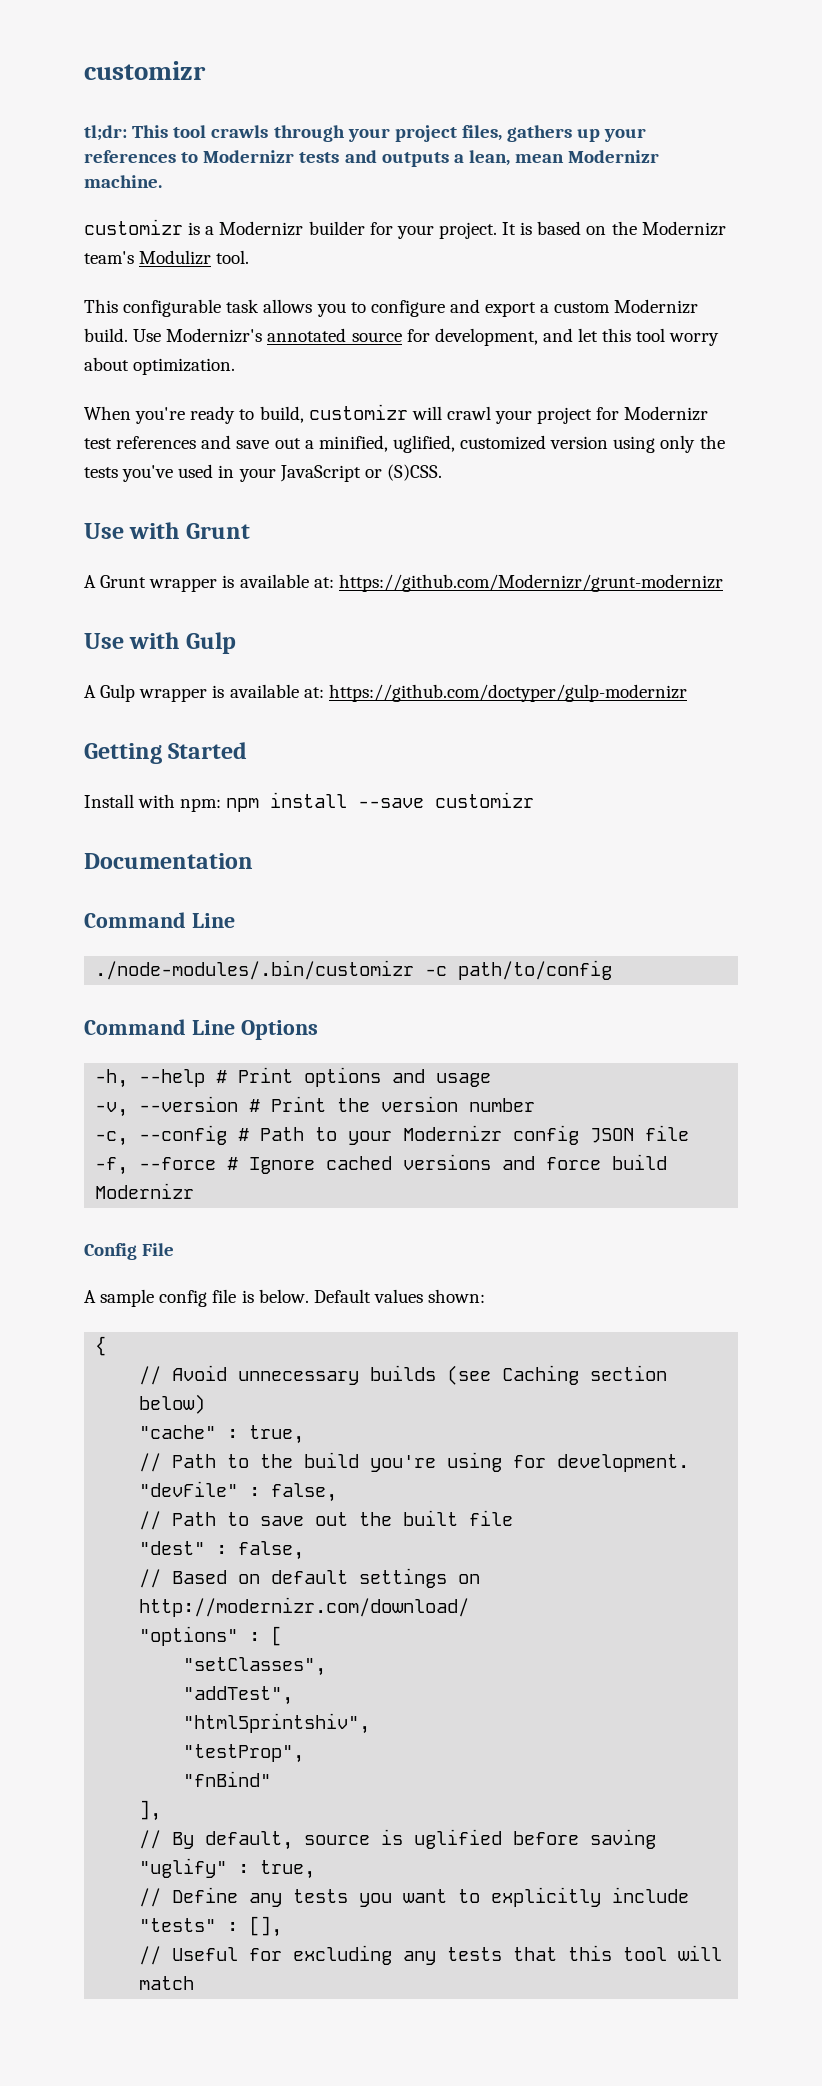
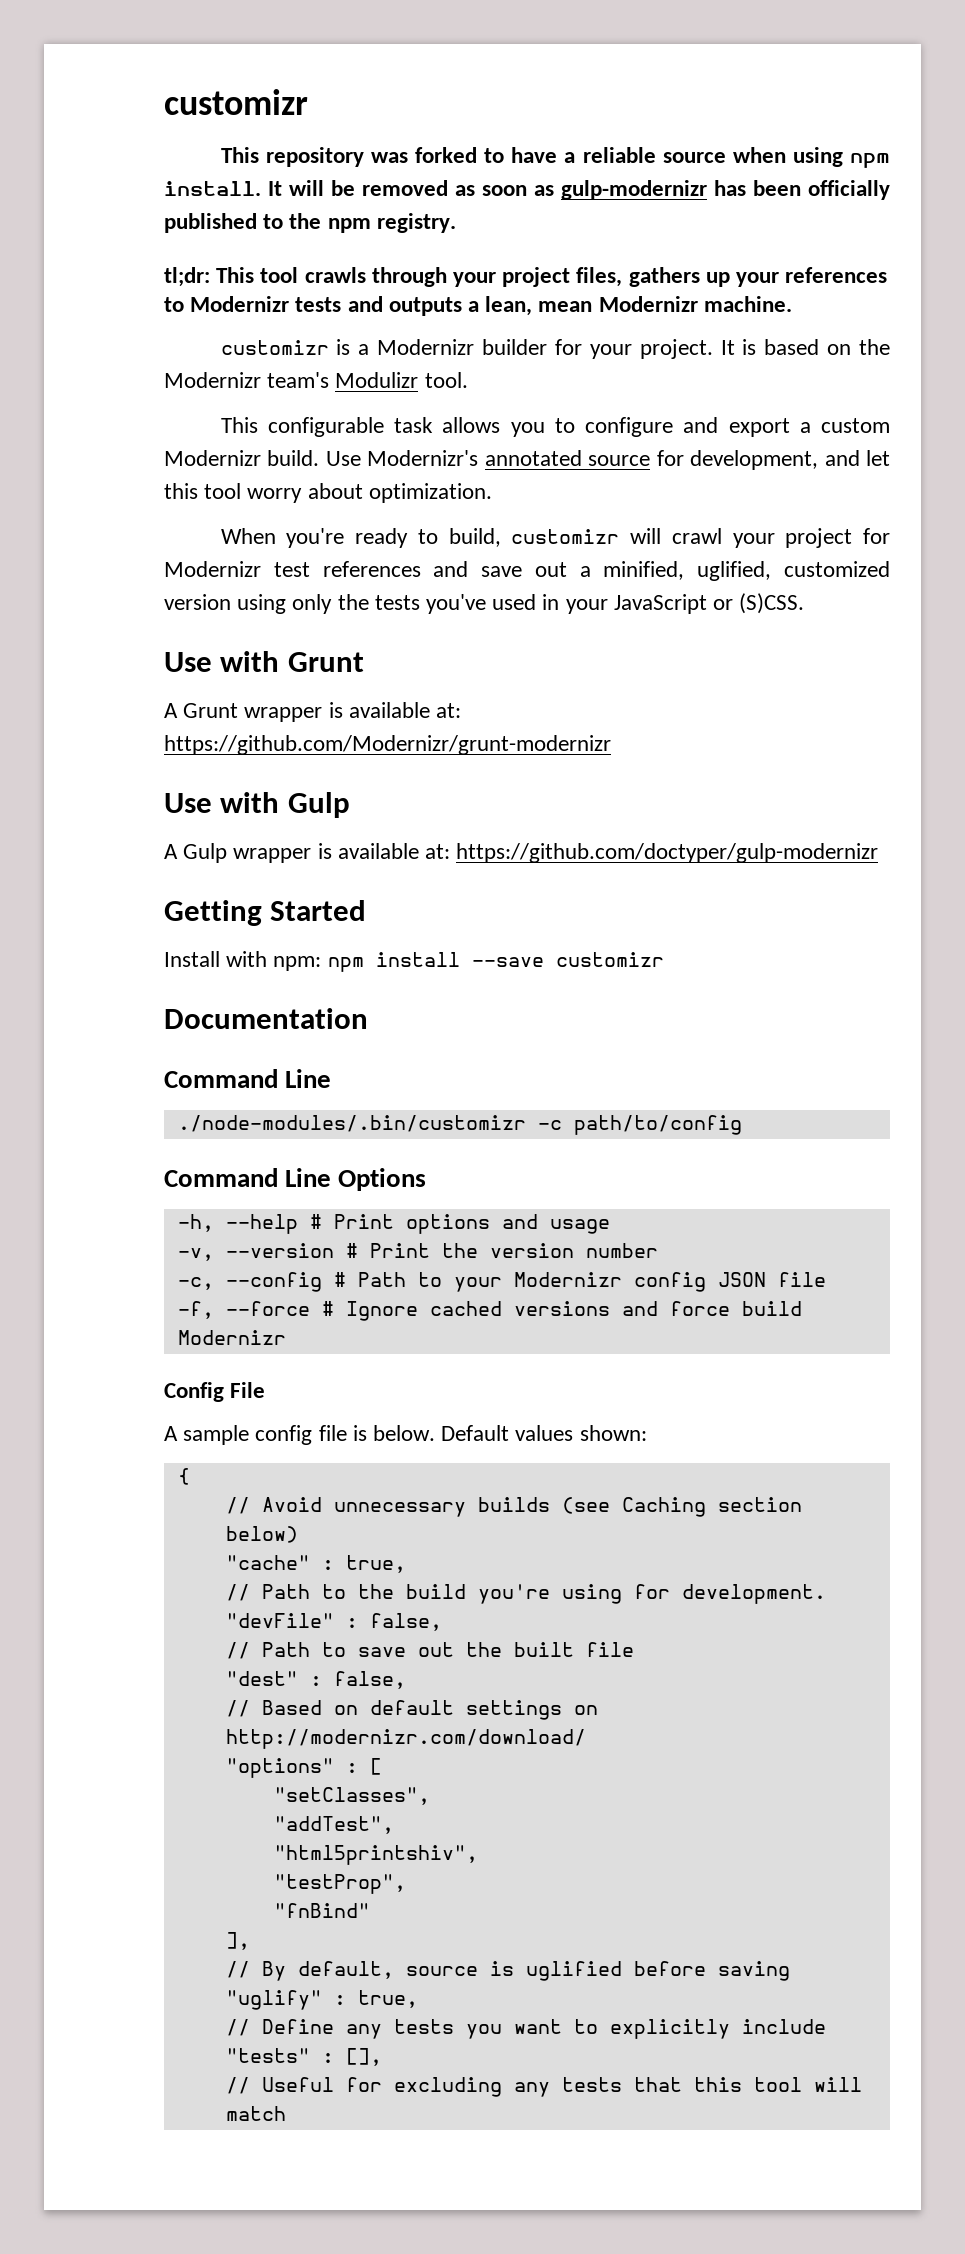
[84,61,206,80] customizr -> [164,89,308,115] [220,147,890,168] [164,180,890,200] [164,213,456,233] customizr // This repository was forked to have a reliable source when using npm install. It will be removed as soon as gulp-modernizr has been officially published to the npm registry.

